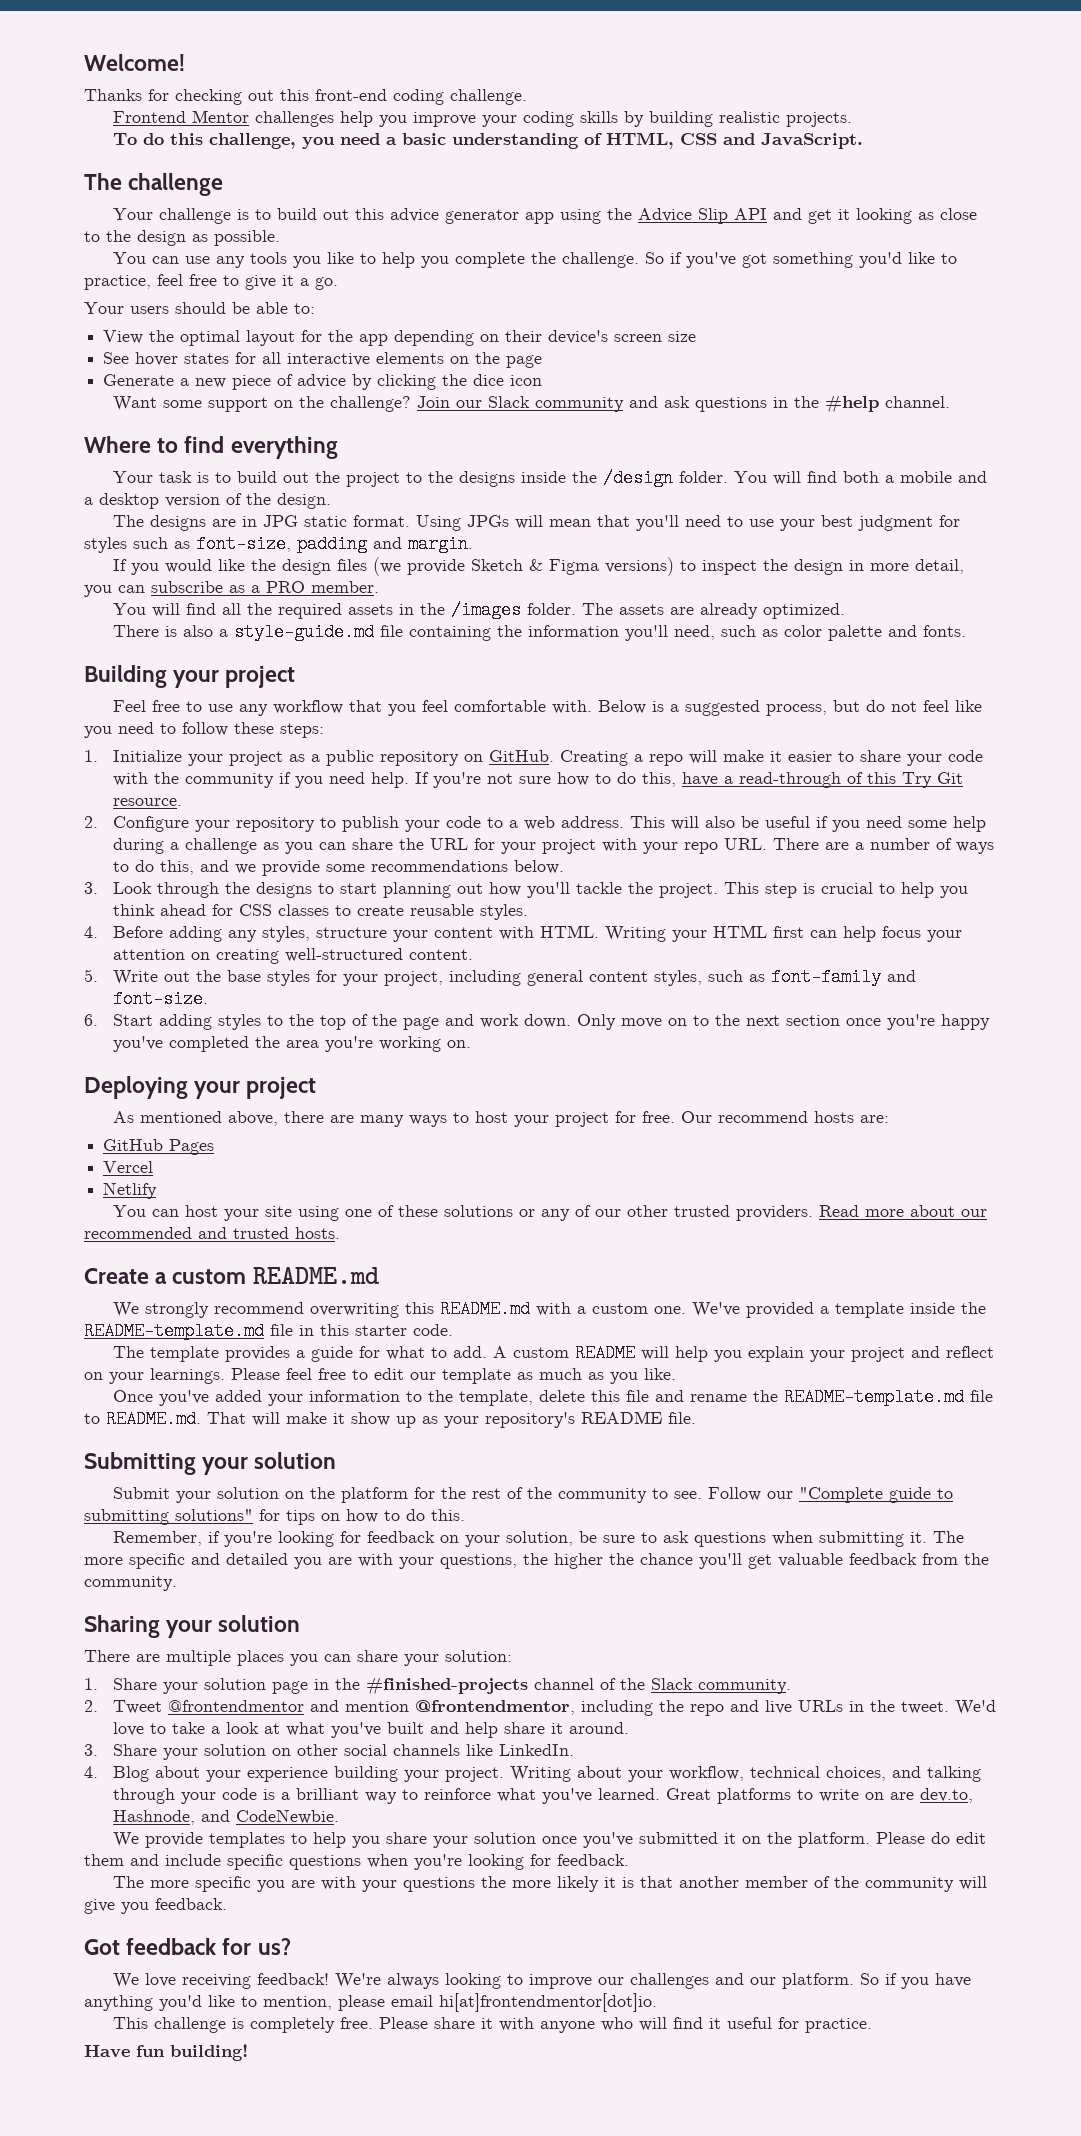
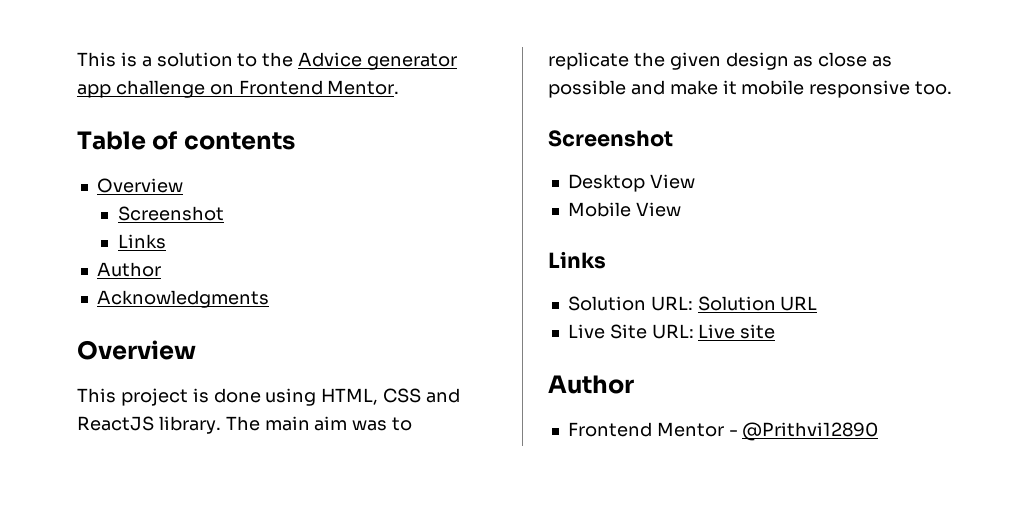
[84,54,185,71] [84,89,527,105] [112,110,852,127] [112,132,863,149] [84,173,224,196] [112,208,977,224] [84,230,280,246] [112,252,957,268] [84,274,338,290] [84,302,315,314] [103,330,697,346] [103,352,543,368] [103,374,543,390] [112,395,950,413] [84,436,338,459] [112,469,987,487] [84,493,331,509] [112,515,960,531] [84,535,473,553] [112,557,964,576] [84,581,379,597] [112,601,845,619] [112,623,966,641] [84,665,296,688] [112,700,982,716] [84,722,324,738] [84,750,983,766] [112,772,963,788] [112,798,182,806] [84,816,986,832] [112,838,994,854] [112,860,564,876] [84,882,968,898] [112,904,528,920] [84,925,962,942] [112,948,473,964] [84,968,916,986] [112,990,208,1008] [84,1014,990,1030] [112,1036,471,1052] [84,1076,317,1099] [112,1111,889,1127] [103,1139,215,1155] [103,1161,154,1173] [103,1182,158,1199] [112,1205,987,1221] [84,1227,340,1239] [84,1267,380,1284] [112,1300,986,1318] [84,1322,453,1340] [112,1344,994,1362] [84,1368,676,1384] [112,1388,993,1406] [84,1410,696,1428] [84,1452,337,1475] [112,1487,953,1503] [84,1509,465,1525] [112,1531,964,1547] [84,1553,989,1569] [84,1576,177,1591] [84,1615,301,1638] [84,1650,512,1666] [84,1677,791,1695] [84,1700,996,1716] [112,1722,629,1738] [84,1744,574,1760] [84,1766,981,1782] [112,1788,973,1804] [112,1809,339,1825] [112,1832,986,1848] [84,1854,629,1870] [112,1876,987,1892] [84,1898,227,1914] [84,1938,291,1955] [112,1973,971,1989] [84,1993,657,2012] [112,2017,872,2033] [84,2044,248,2061] Welcome! // Thanks for checking out this front-end coding challenge. // Frontend Mentor challenges help you improve your coding skills by building realistic projects. // To do this challenge, you need a basic understanding of HTML, CSS and JavaScript. // The challenge // Your challenge is to build out this advice generator app using the Advice Slip API and get it looking as close to the design as possible. // You can use any tools you like to help you complete the challenge. So if you've got something you'd like to practice, feel free to give it a go. // Your users should be able to: // View the optimal layout for the app depending on their device's screen size // See hover states for all interactive elements on the page // Generate a new piece of advice by clicking the dice icon // Want some support on the challenge? Join our Slack community and ask questions in the #help channel. // Where to find everything // Your task is to build out the project to the designs inside the /design folder. You will find both a mobile and a desktop version of the design. // The designs are in JPG static format. Using JPGs will mean that you'll need to use your best judgment for styles such as font-size, padding and margin. // If you would like the design files (we provide Sketch & Figma versions) to inspect the design in more detail, you can subscribe as a PRO member. // You will find all the required assets in the /images folder. The assets are already optimized. // There is also a style-guide.md file containing the information you'll need, such as color palette and fonts. // Building your project // Feel free to use any workflow that you feel comfortable with. Below is a suggested process, but do not feel like you need to follow these steps: // 1. Initialize your project as a public repository on GitHub. Creating a repo will make it easier to share your code with the community if you need help. If you're not sure how to do this, have a read-through of this Try Git resource. // 2. Configure your repository to publish your code to a web address. This will also be useful if you need some help during a challenge as you can share the URL for your project with your repo URL. There are a number of ways to do this, and we provide some recommendations below. // 3. Look through the designs to start planning out how you'll tackle the project. This step is crucial to help you think ahead for CSS classes to create reusable styles. // 4. Before adding any styles, structure your content with HTML. Writing your HTML first can help focus your attention on creating well-structured content. // 5. Write out the base styles for your project, including general content styles, such as font-family and font-size. // 6. Start adding styles to the top of the page and work down. Only move on to the next section once you're happy you've completed the area you're working on. // Deploying your project // As mentioned above, there are many ways to host your project for free. Our recommend hosts are: // GitHub Pages // Vercel // Netlify // You can host your site using one of these solutions or any of our other trusted providers. Read more about our recommended and trusted hosts. // Create a custom README.md // We strongly recommend overwriting this README.md with a custom one. We've provided a template inside the README-template.md file in this starter code. // The template provides a guide for what to add. A custom README will help you explain your project and reflect on your learnings. Please feel free to edit our template as much as you like. // Once you've added your information to the template, delete this file and rename the README-template.md file to README.md. That will make it show up as your repository's README file. // Submitting your solution // Submit your solution on the platform for the rest of the community to see. Follow our "Complete guide to submitting solutions" for tips on how to do this. // Remember, if you're looking for feedback on your solution, be sure to ask questions when submitting it. The more specific and detailed you are with your questions, the higher the chance you'll get valuable feedback from the community. // Sharing your solution // There are multiple places you can share your solution: // 1. Share your solution page in the #finished-projects channel of the Slack community. // 2. Tweet @frontendmentor and mention @frontendmentor, including the repo and live URLs in the tweet. We'd love to take a look at what you've built and help share it around. // 3. Share your solution on other social channels like LinkedIn. // 4. Blog about your experience building your project. Writing about your workflow, technical choices, and talking through your code is a brilliant way to reinforce what you've learned. Great platforms to write on are dev.to, Hashnode, and CodeNewbie. // We provide templates to help you share your solution once you've submitted it on the platform. Please do edit them and include specific questions when you're looking for feedback. // The more specific you are with your questions the more likely it is that another member of the community will give you feedback. // Got feedback for us? // We love receiving feedback! We're always looking to improve our challenges and our platform. So if you have anything you'd like to mention, please email hi[at]frontendmentor[dot]io. // This challenge is completely free. Please share it with anyone who will find it useful for practice. // Have fun building! -> [77,52,458,70] [77,80,400,98] [77,131,295,150] [96,178,183,193] [117,206,224,221] [117,234,166,249] [96,262,161,277] [96,290,269,308] [77,340,196,360] [77,388,461,406] [77,416,413,434] [548,52,893,70] [548,80,953,98] [548,130,673,147] [567,174,695,192] [567,202,681,217] [548,251,606,269] [567,296,818,311] [567,324,776,339] [548,375,634,394] [567,422,879,441] This is a solution to the Advice generator app challenge on Frontend Mentor. // Table of contents // Overview // Screenshot // Links // Author // Acknowledgments // Overview // This project is done using HTML, CSS and ReactJS library. The main aim was to replicate the given design as close as possible and make it mobile responsive too. // Screenshot // Desktop View // Mobile View // Links // Solution URL: Solution URL // Live Site URL: Live site // Author // Frontend Mentor - @Prithvi12890

